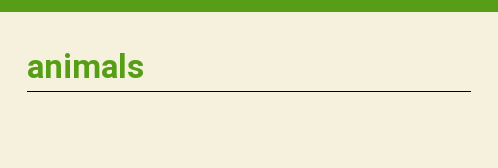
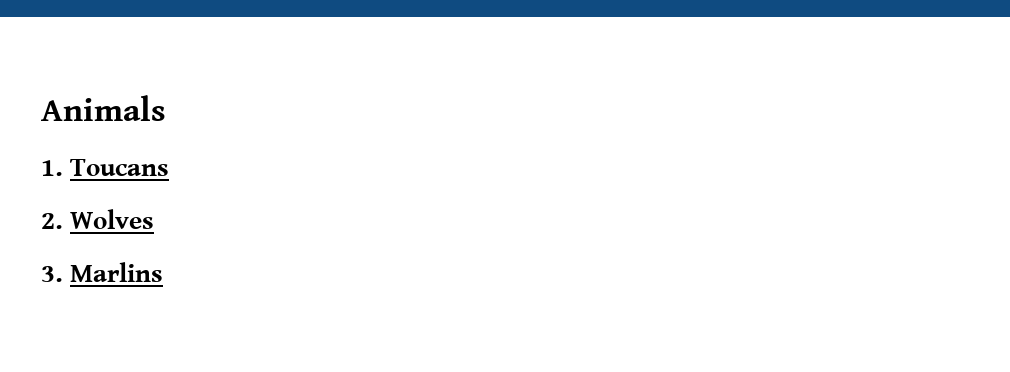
[27,53,144,78] animals -> [41,95,166,121] [41,159,170,176] [41,209,155,229] [41,262,164,282] Animals // 1. Toucans // 2. Wolves // 3. Marlins

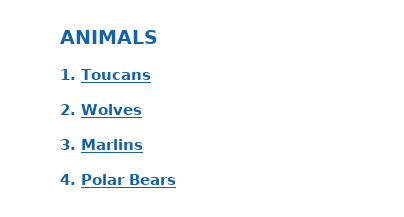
[41,95,166,121] Animals -> [60,30,158,44] ANIMALS
(164, 272) none -> [60,174,176,185] // 4. Polar Bears

